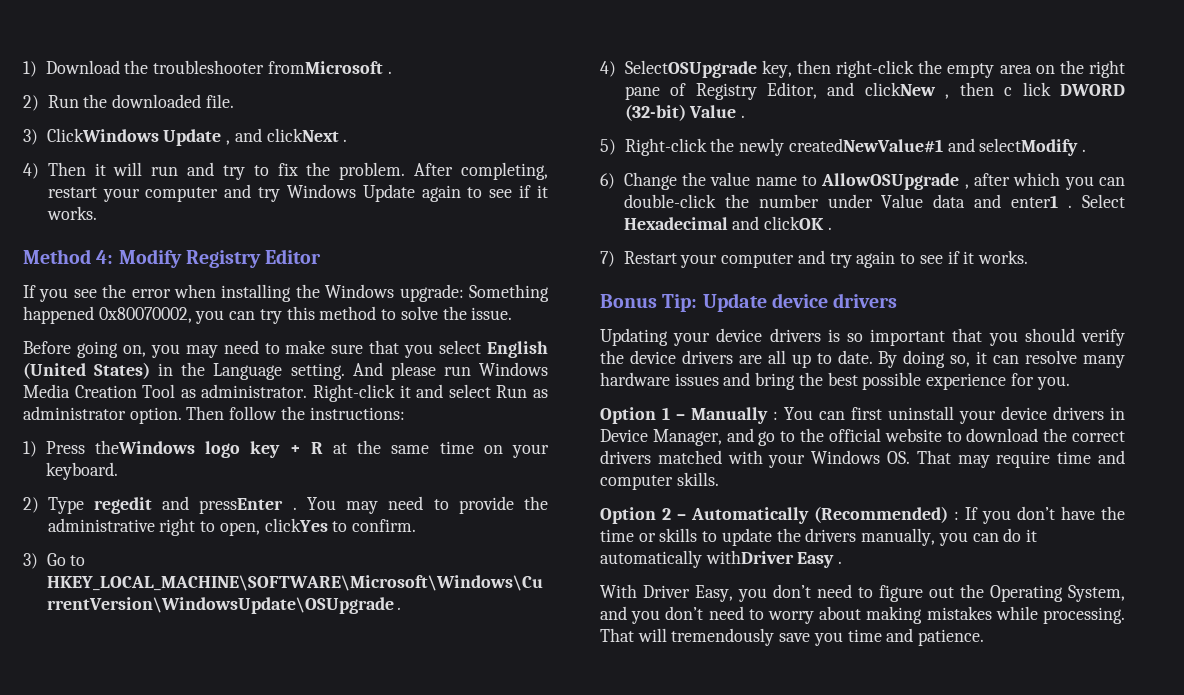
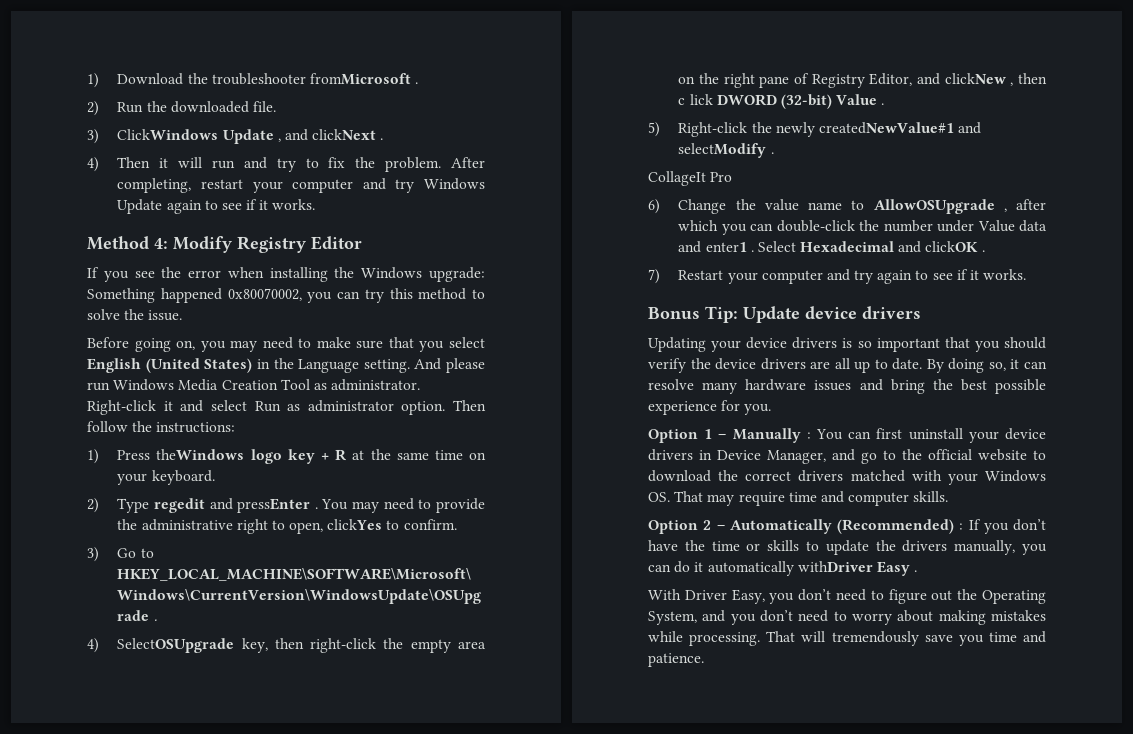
(1087, 150) none -> [648,171,733,186] // CollageIt Pro

